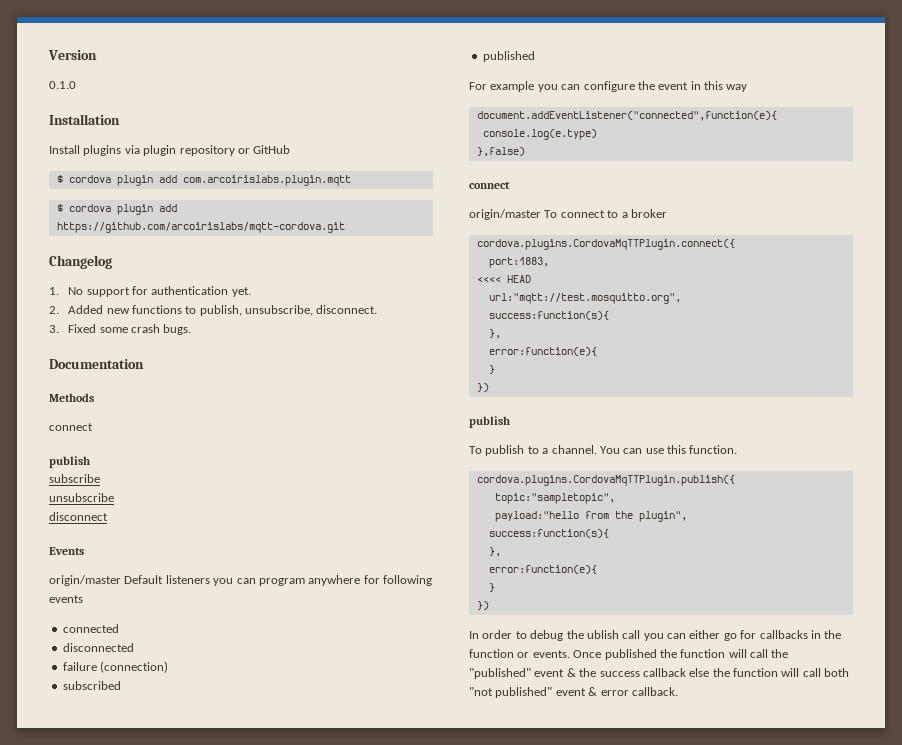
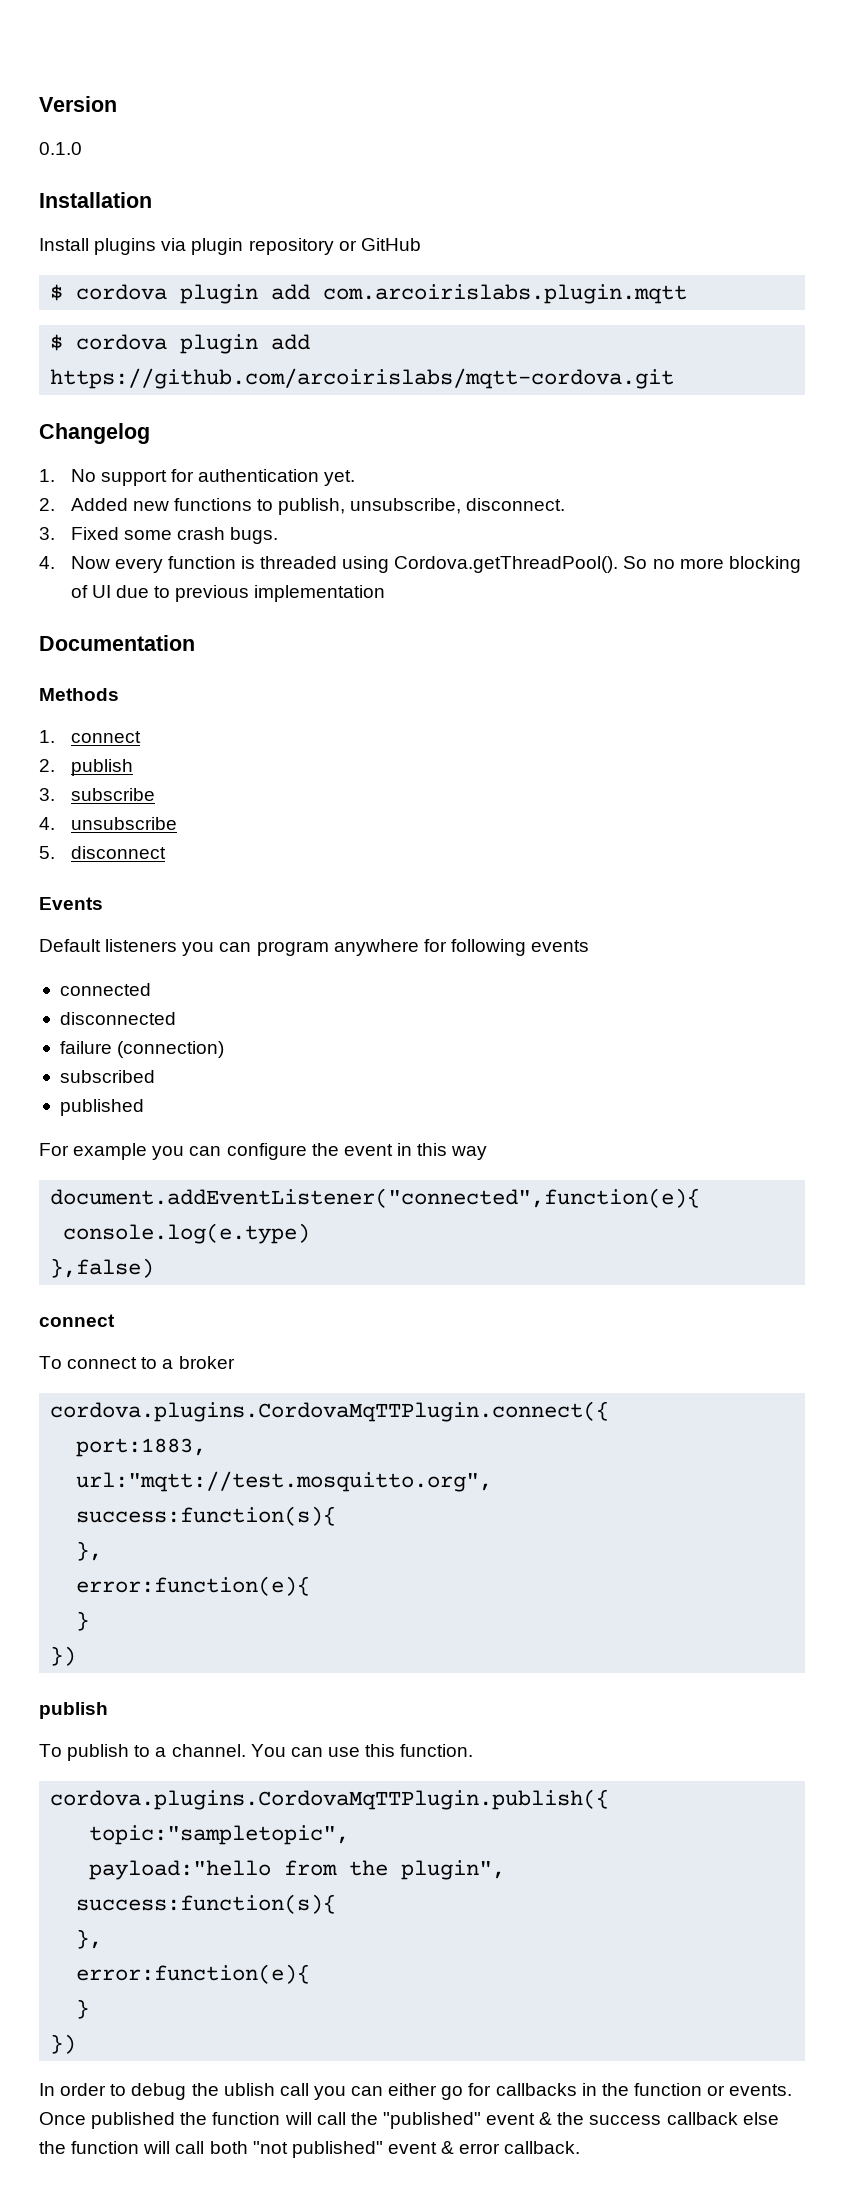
(192, 329) none -> [39,556,801,573] [70,585,386,602] // 4. Now every function is threaded using Cordova.getThreadPool(). So no more blocking of UI due to previous implementation
[49,423,93,431] [49,456,90,468] connect // publish // -> [39,730,141,743] [39,759,133,776] [39,788,55,801] 1. connect // 2. publish // 3.
(100, 478) none -> [39,817,55,830] 4.
(114, 497) none -> [39,846,55,859] 5.
[49,575,121,586] origin/master -> (103, 903) none
[469,209,541,220] origin/master -> (115, 1320) none
[476,275,531,283] // <<<< HEAD -> (207, 1447) none

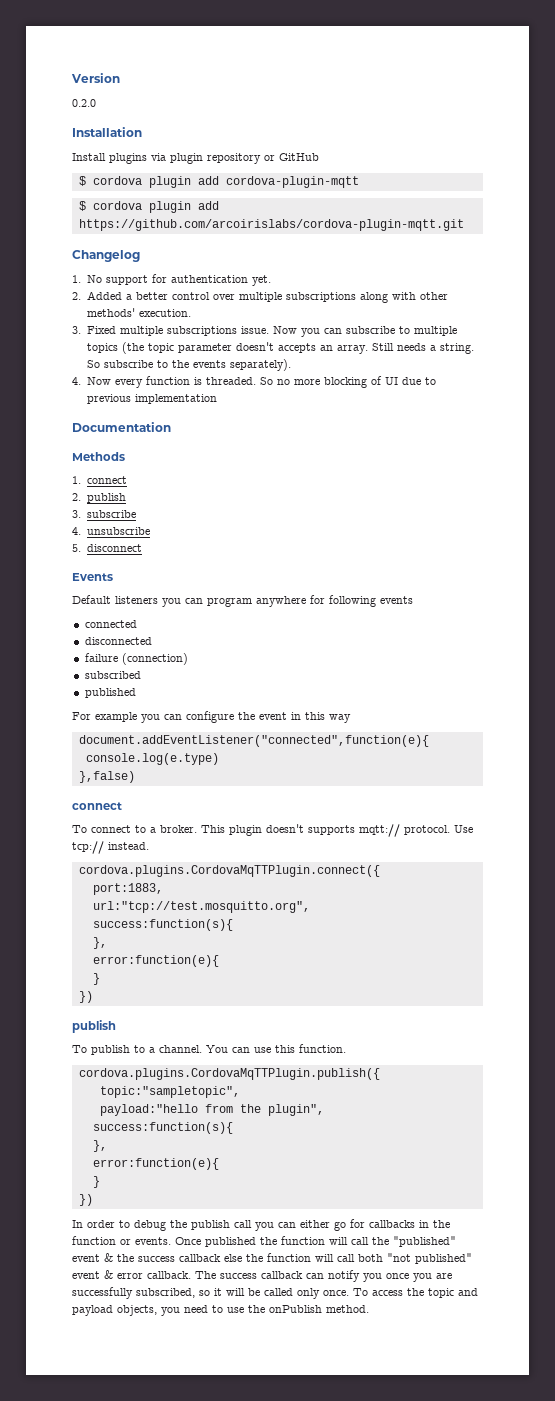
[39,142,82,155] 0.1.0 -> [72,99,96,107] 0.2.0
[323,284,688,304] [50,334,311,354] [50,368,675,389] com.arcoirislabs.plugin.mqtt // $ cordova plugin add https://github.com/arcoirislabs/mqtt-cordova.git -> [225,176,359,188] [78,201,219,213] [78,219,464,231] cordova-plugin-mqtt // $ cordova plugin add https://github.com/arcoirislabs/cordova-plugin-mqtt.git
[132,498,566,515] [39,527,278,544] new functions to publish, unsubscribe, disconnect. // 3. Fixed some crash bugs. -> [126,292,449,303] [87,308,192,317] [72,326,458,337] [87,342,475,354] [87,359,292,371] a better control over multiple subscriptions along with other methods' execution. // 3. Fixed multiple subscriptions issue. Now you can subscribe to multiple topics (the topic parameter doesn't accepts an array. Still needs a string. So subscribe to the events separately).
[260,556,619,573] threaded using Cordova.getThreadPool(). -> [206,377,257,385] threaded.
[178,1356,235,1369] broker -> [160,824,473,837] [72,841,149,854] broker. This plugin doesn't supports mqtt:// protocol. Use tcp:// instead.
[76,1471,493,1492] url:"mqtt://test.mosquitto.org", -> [92,901,310,913] url:"tcp://test.mosquitto.org",
[223,2083,275,2096] ublish -> [191,1220,230,1230] publish
(581, 2147) none -> [195,1270,452,1282] [72,1287,478,1299] [72,1305,369,1316] The success callback can notify you once you are successfully subscribed, so it will be called only once. To access the topic and payload objects, you need to use the onPublish method.

